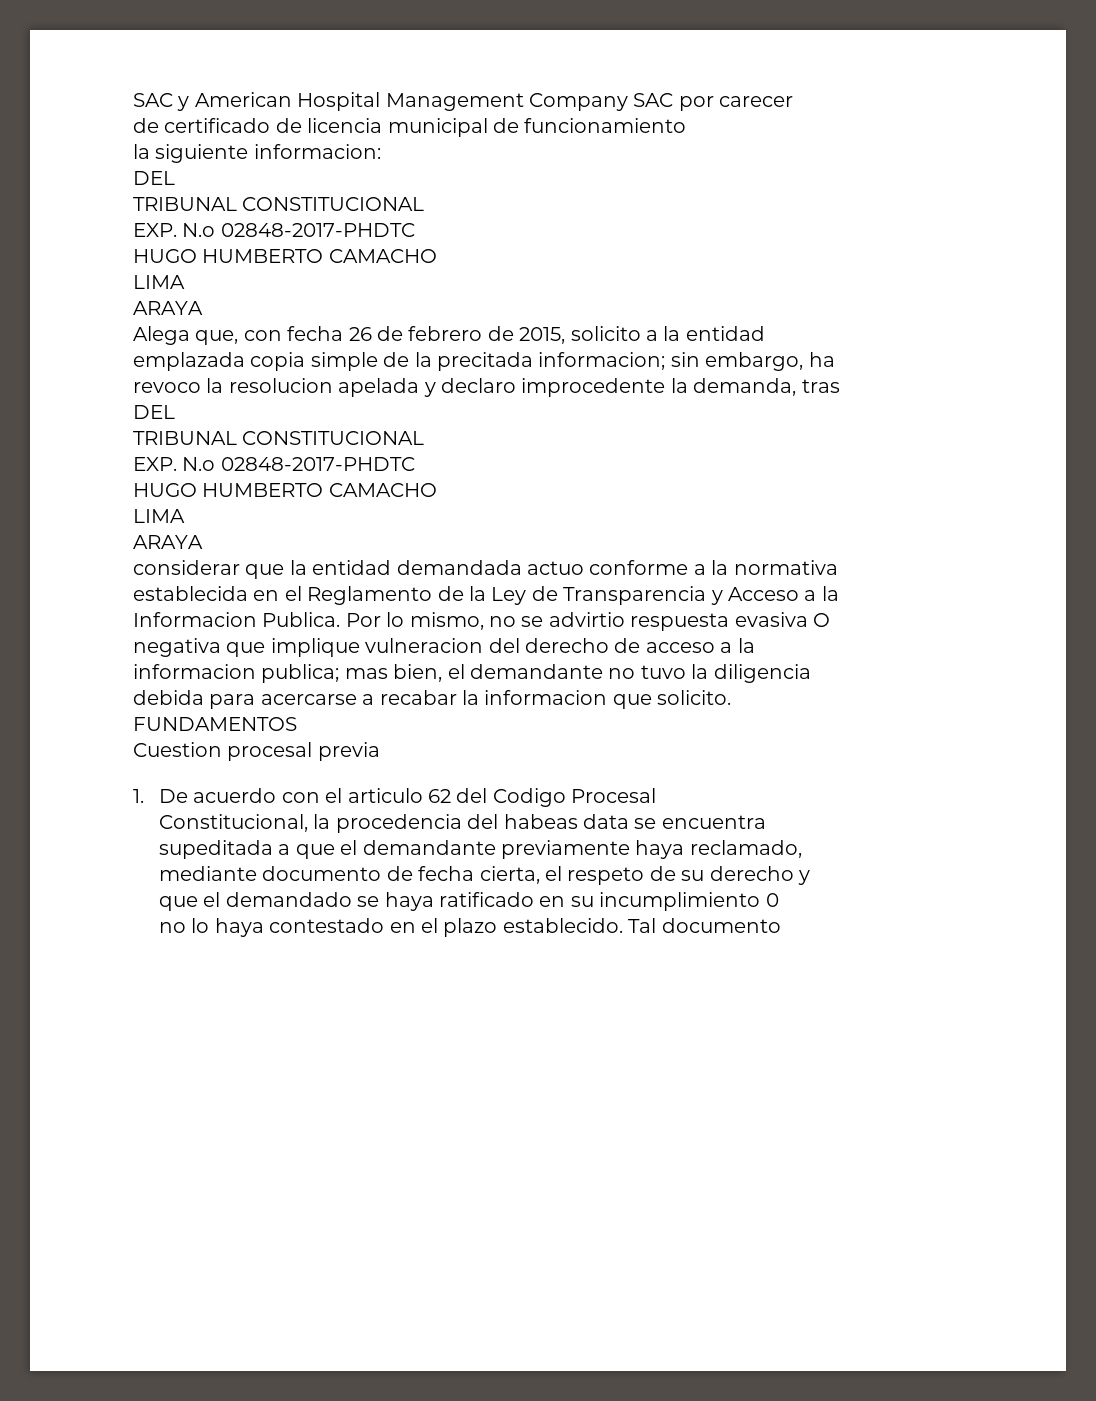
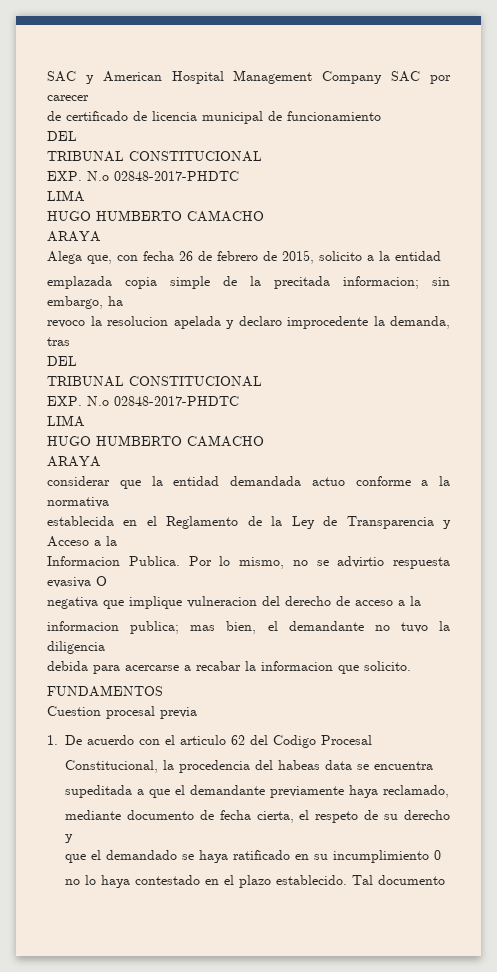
[133,144,381,163] [133,171,175,185] [133,197,425,211] [133,223,415,237] [133,249,437,263] [133,275,185,289] // la siguiente informacion: // DEL // TRIBUNAL CONSTITUCIONAL // EXP. N.o 02848-2017-PHDTC // HUGO HUMBERTO CAMACHO // LIMA -> [47,131,77,141] [47,151,262,162] [47,171,239,181] [47,190,85,202] [47,210,264,222] // DEL // TRIBUNAL CONSTITUCIONAL // EXP. N.o 02848-2017-PHDTC // LIMA // HUGO HUMBERTO CAMACHO
[133,483,437,497] [133,509,185,523] // HUGO HUMBERTO CAMACHO // LIMA -> [47,415,85,427] [47,435,264,447] // LIMA // HUGO HUMBERTO CAMACHO

